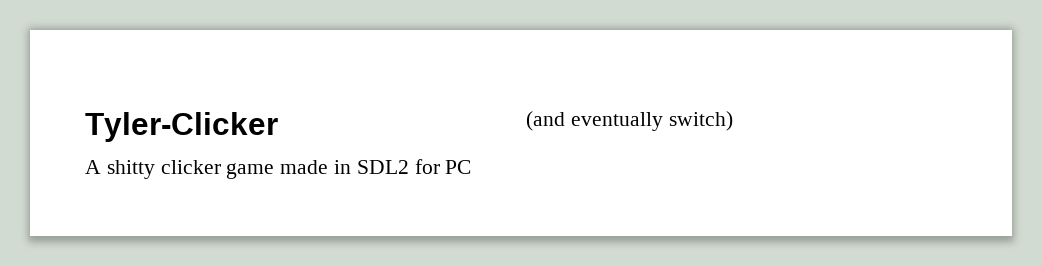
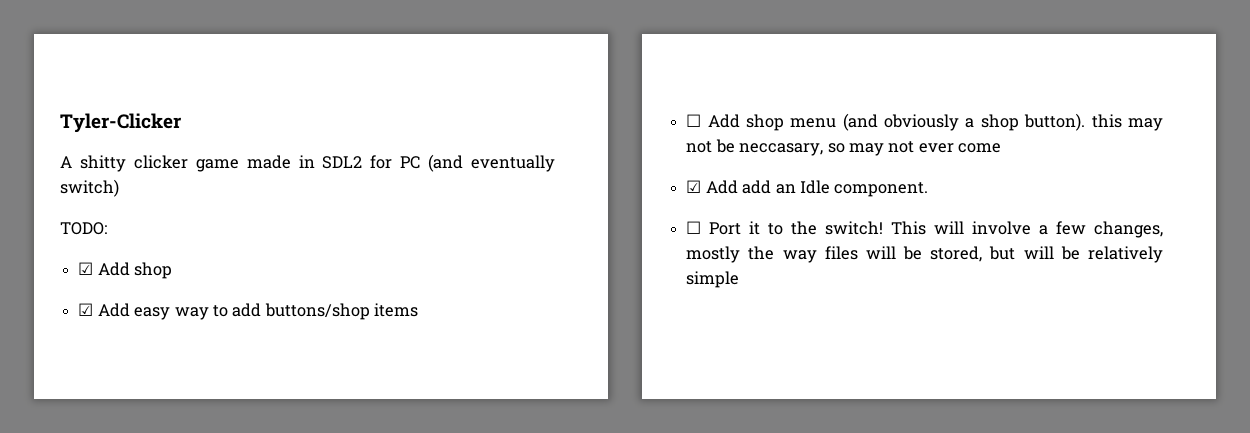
(733, 121) none -> [60,222,107,235] [78,262,173,279] [78,303,419,320] [686,113,1163,131] [686,139,1002,156] [686,180,929,197] [686,221,1163,238] [686,246,1163,263] [686,271,740,288] // TODO: // ☑ Add shop // ☑ Add easy way to add buttons/shop items // ☐ Add shop menu (and obviously a shop button). this may not be neccasary, so may not ever come // ☑ Add add an Idle component. // ☐ Port it to the switch! This will involve a few changes, mostly the way files will be stored, but will be relatively simple

